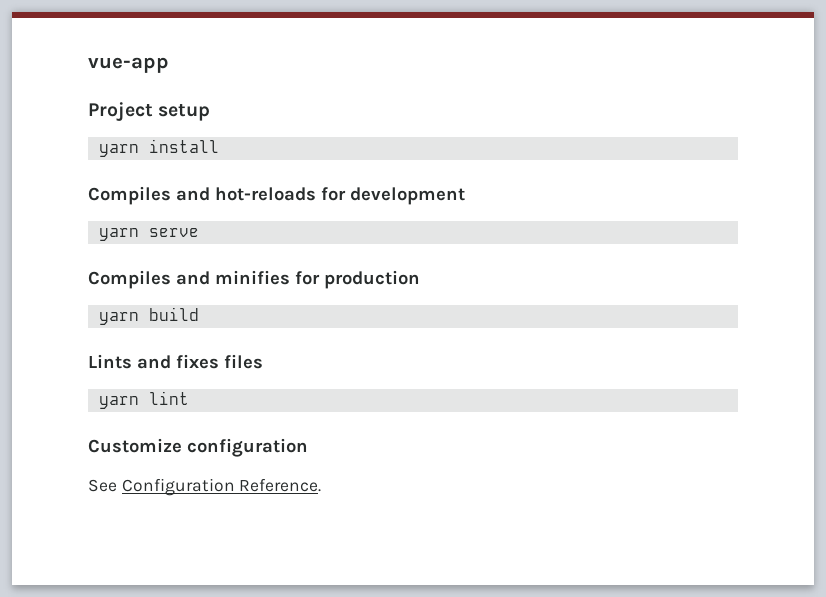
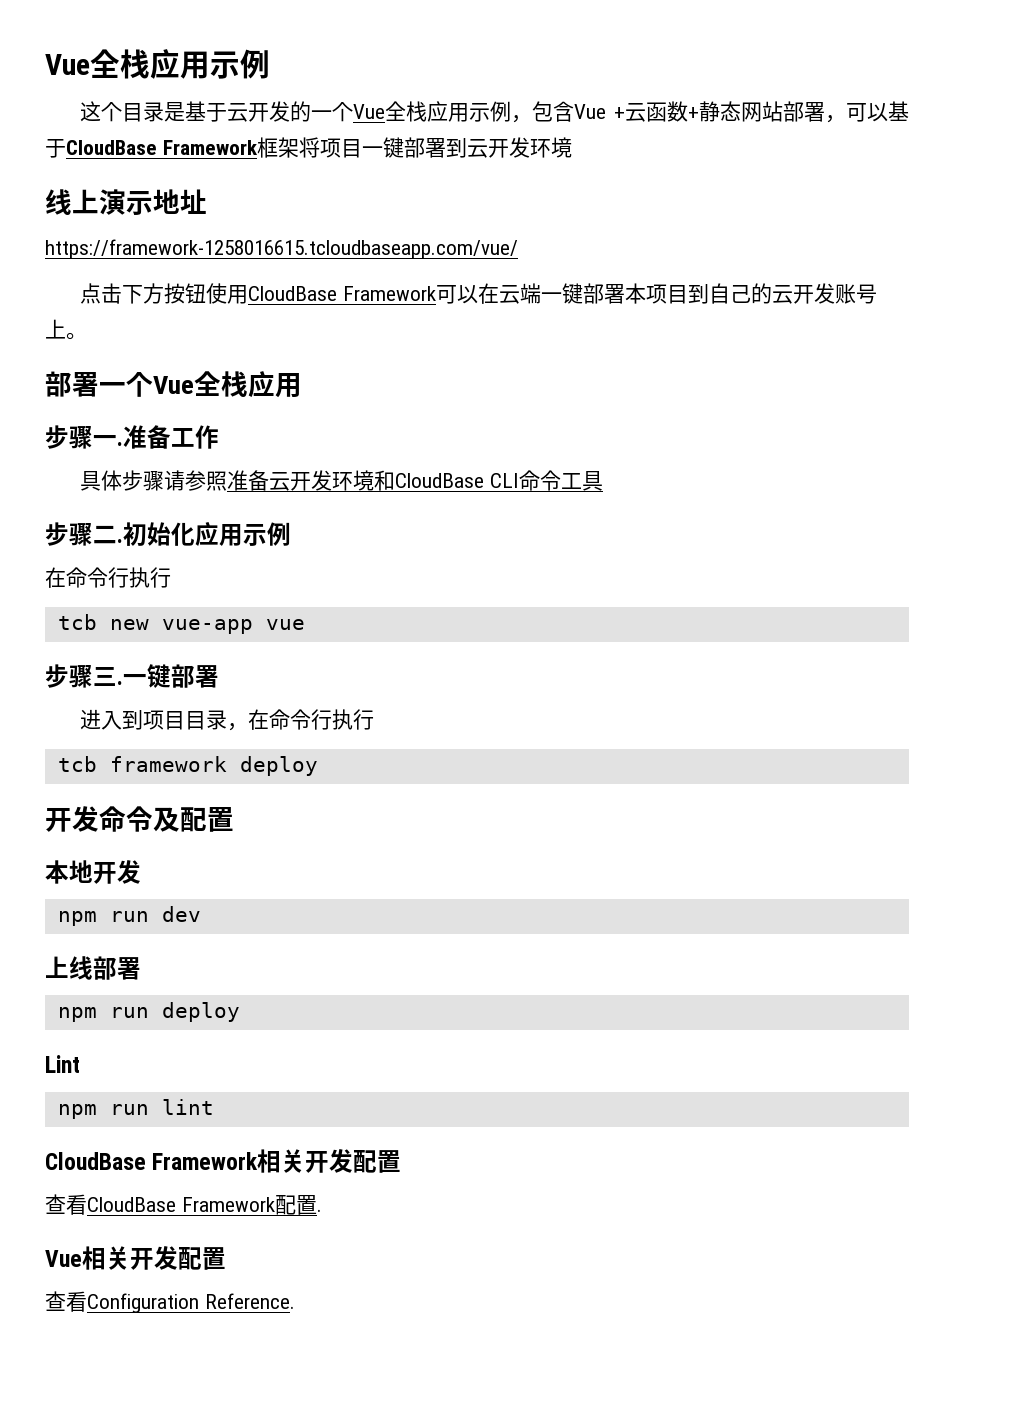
[88,57,169,73] [88,102,211,121] [98,139,219,157] [88,186,465,205] [98,228,199,241] [88,270,420,289] [98,307,199,325] [88,354,263,369] [98,391,189,409] [88,438,308,457] [88,479,117,492] vue-app // Project setup // yarn install // Compiles and hot-reloads for development // yarn serve // Compiles and minifies for production // yarn build // Lints and fixes files // yarn lint // Customize configuration // See -> [45,49,270,79] [80,101,909,123] [45,137,572,158] [45,189,207,215] [45,239,518,259] [80,283,878,304] [45,319,87,340] [45,371,302,398] [45,425,219,449] [80,470,604,491] [45,522,291,546] [45,567,171,588] [57,614,305,634] [45,664,219,688] [80,709,375,731] [57,756,318,776] [45,806,234,832] [45,860,141,884] [57,906,201,926] [45,956,141,980] [57,1002,240,1022] [45,1055,80,1073] [57,1099,214,1119] [45,1149,402,1173] [45,1194,322,1215] [45,1246,226,1270] [45,1291,87,1312] Vue全栈应用示例 // 这个目录是基于云开发的一个Vue全栈应用示例，包含Vue +云函数+静态网站部署，可以基于CloudBase Framework框架将项目一键部署到云开发环境 // 线上演示地址 // https://framework-1258016615.tcloudbaseapp.com/vue/ // 点击下方按钮使用CloudBase Framework可以在云端一键部署本项目到自己的云开发账号上。 // 部署一个Vue全栈应用 // 步骤一.准备工作 // 具体步骤请参照准备云开发环境和CloudBase CLI命令工具 // 步骤二.初始化应用示例 // 在命令行执行 // tcb new vue-app vue // 步骤三.一键部署 // 进入到项目目录，在命令行执行 // tcb framework deploy // 开发命令及配置 // 本地开发 // npm run dev // 上线部署 // npm run deploy // Lint // npm run lint // CloudBase Framework相关开发配置 // 查看CloudBase Framework配置. // Vue相关开发配置 // 查看

